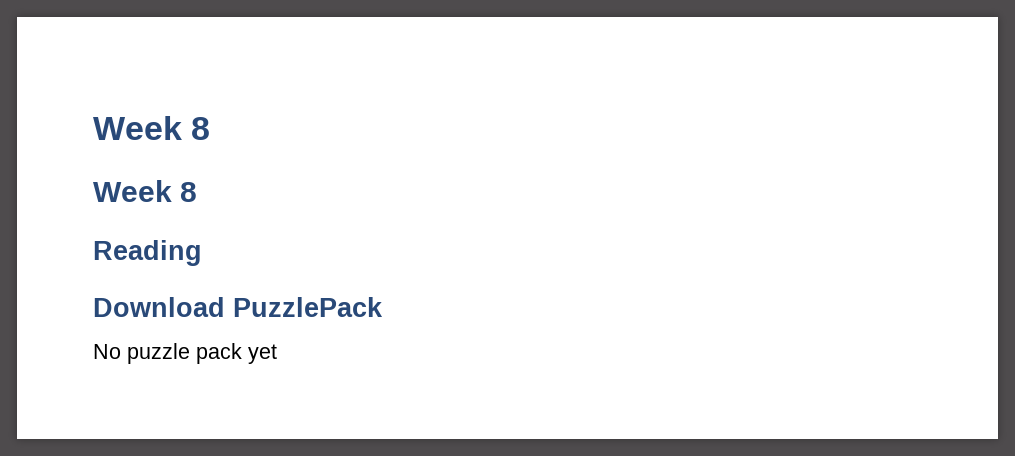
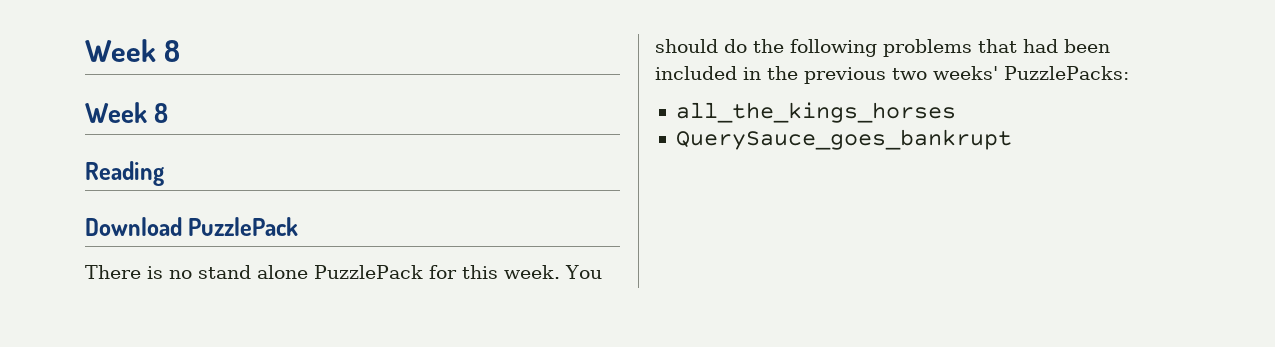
[93,343,277,364] No puzzle pack yet -> [85,265,602,279] [655,39,1110,57] [655,66,1129,84] [675,102,956,123] [675,129,1012,150] There is no stand alone PuzzlePack for this week. You should do the following problems that had been included in the previous two weeks' PuzzlePacks: // all_the_kings_horses // QuerySauce_goes_bankrupt

